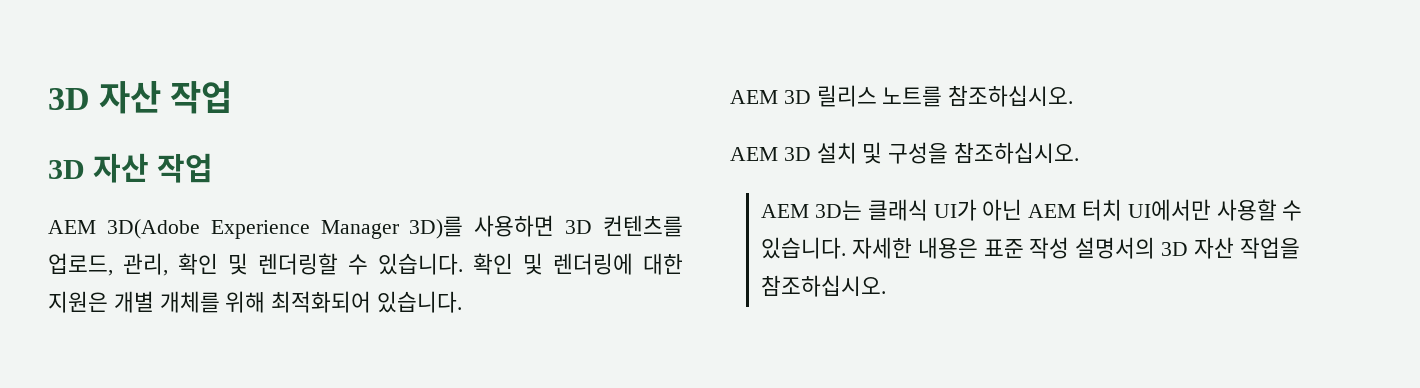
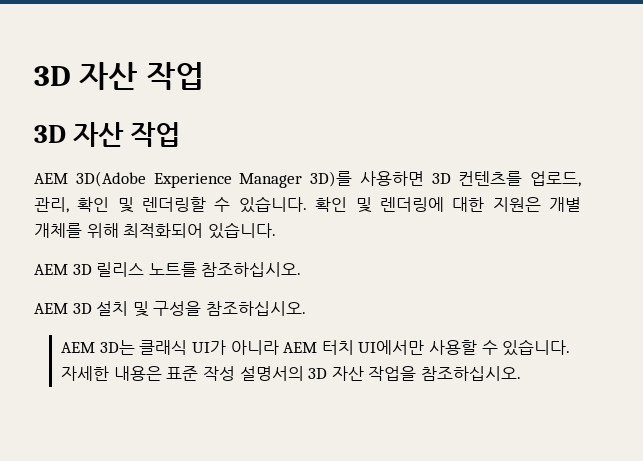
[982,199,1023,221] 아닌 -> [230,340,279,355] 아니라

